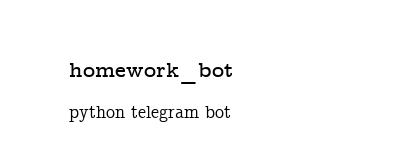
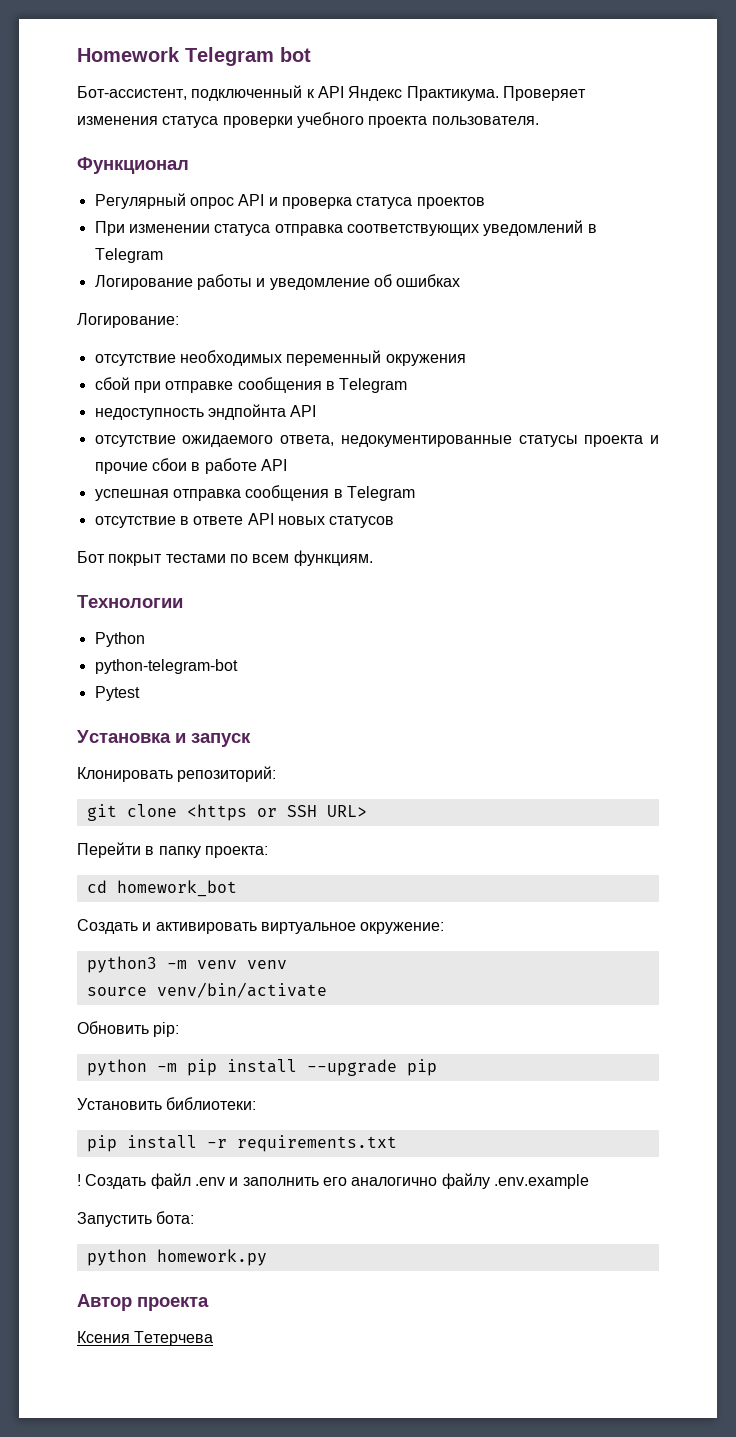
[69,63,233,84] [69,106,231,122] homework_bot // python telegram bot -> [77,47,311,66] [77,85,586,101] [77,112,539,128] [77,157,189,174] [94,193,485,209] [94,220,597,236] [94,248,163,263] [94,274,461,290] [77,313,179,328] [94,350,466,366] [94,377,408,393] [94,404,317,420] [94,435,659,447] [94,458,287,474] [94,485,415,501] [94,513,395,528] [77,550,373,566] [77,595,183,608] [94,632,145,647] [94,659,238,674] [94,686,140,701] [77,730,251,747] [77,766,277,782] [86,804,367,821] [77,842,268,858] [86,880,237,897] [77,919,445,934] [86,956,287,973] [86,982,327,998] [77,1021,180,1037] [86,1059,437,1076] [77,1097,257,1110] [86,1135,397,1152] [77,1173,589,1189] [77,1211,195,1227] [86,1249,267,1266] [77,1294,209,1311] [77,1331,214,1346] Homework Telegram bot // Бот-ассистент, подключенный к API Яндекс Практикума. Проверяет изменения статуса проверки учебного проекта пользователя. // Функционал // Регулярный опрос API и проверка статуса проектов // При изменении статуса отправка соответствующих уведомлений в Telegram // Логирование работы и уведомление об ошибках // Логирование: // отсутствие необходимых переменный окружения // сбой при отправке сообщения в Telegram // недоступность эндпойнта API // отсутствие ожидаемого ответа, недокументированные статусы проекта и прочие сбои в работе API // успешная отправка сообщения в Telegram // отсутствие в ответе API новых статусов // Бот покрыт тестами по всем функциям. // Технологии // Python // python-telegram-bot // Pytest // Установка и запуск // Клонировать репозиторий: // git clone <https or SSH URL> // Перейти в папку проекта: // cd homework_bot // Создать и активировать виртуальное окружение: // python3 -m venv venv // source venv/bin/activate // Обновить pip: // python -m pip install --upgrade pip // Установить библиотеки: // pip install -r requirements.txt // ! Создать файл .env и заполнить его аналогично файлу .env.example // Запустить бота: // python homework.py // Автор проекта // Ксения Тетерчева

